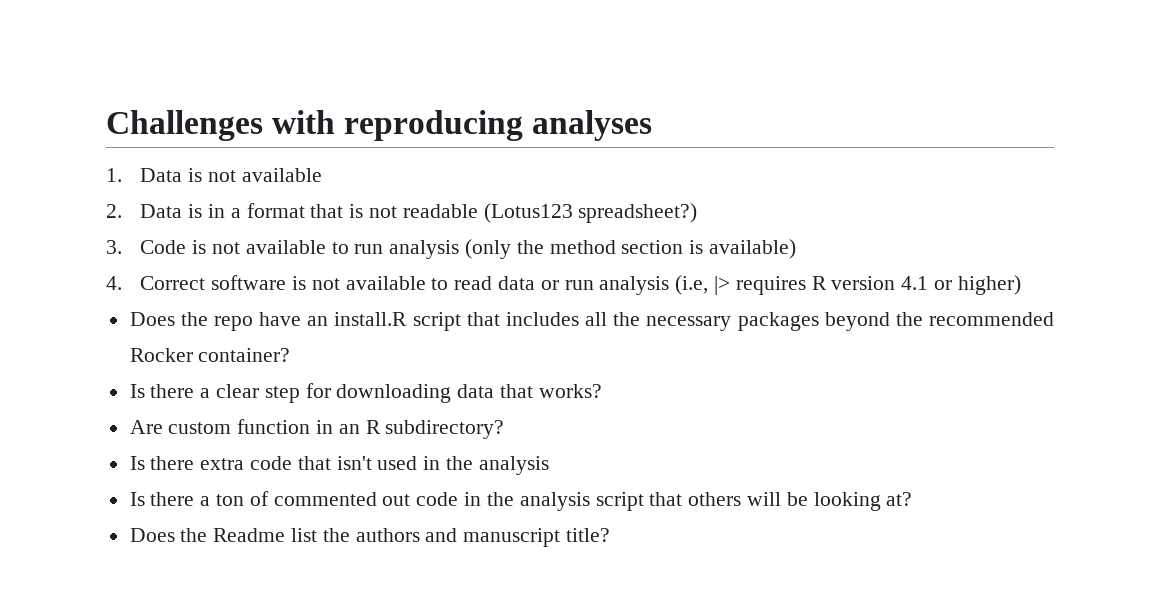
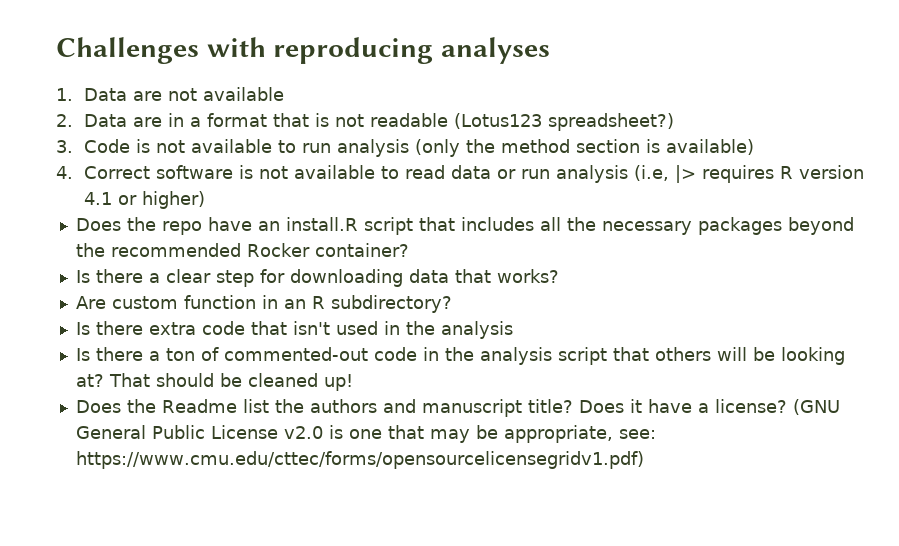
[188,168,203,182] is -> [132,91,162,101] are
[188,204,203,218] is -> [132,117,162,127] are
[273,492,411,506] commented out -> [223,347,368,361] commented-out
(913, 499) none -> [108,373,353,391] That should be cleaned up!
(611, 535) none -> [578,399,840,415] [75,425,656,443] [75,451,644,469] Does it have a license? (GNU General Public License v2.0 is one that may be appropriate, see: https://www.cmu.edu/cttec/forms/opensourcelicensegridv1.pdf)

